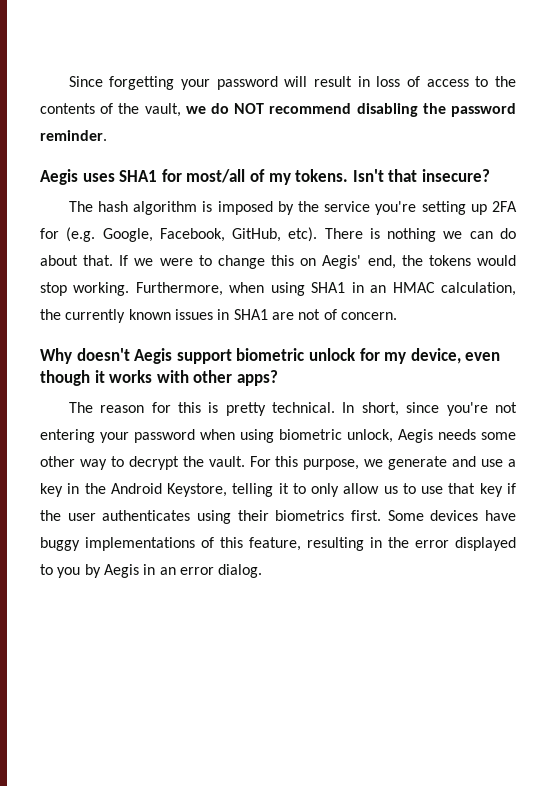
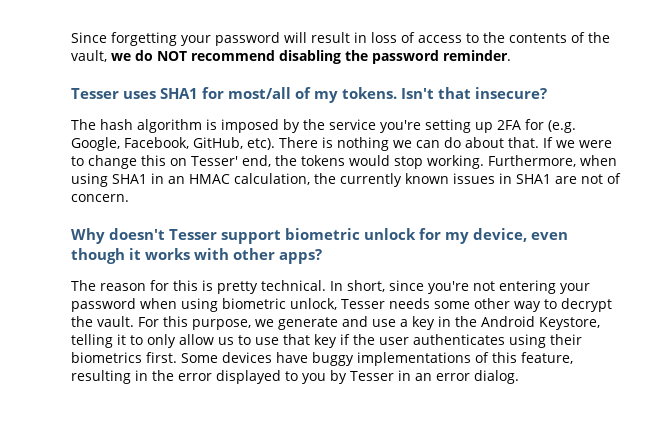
[40,169,78,185] Aegis -> [71,88,119,99] Tesser
[322,255,362,269] Aegis' -> [191,156,238,166] Tesser'
[134,348,173,364] Aegis -> [169,229,217,240] Tesser
[398,429,433,443] Aegis -> [341,299,385,309] Tesser
[103,564,139,578] Aegis -> [350,371,394,381] Tesser

